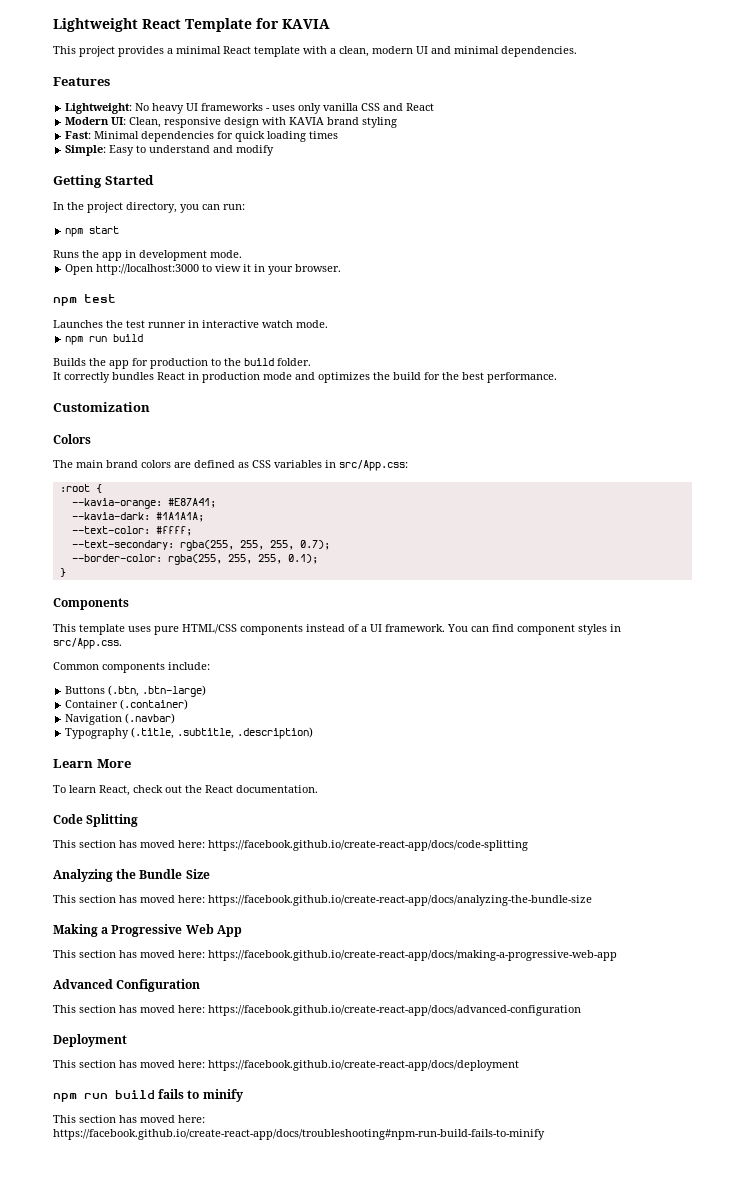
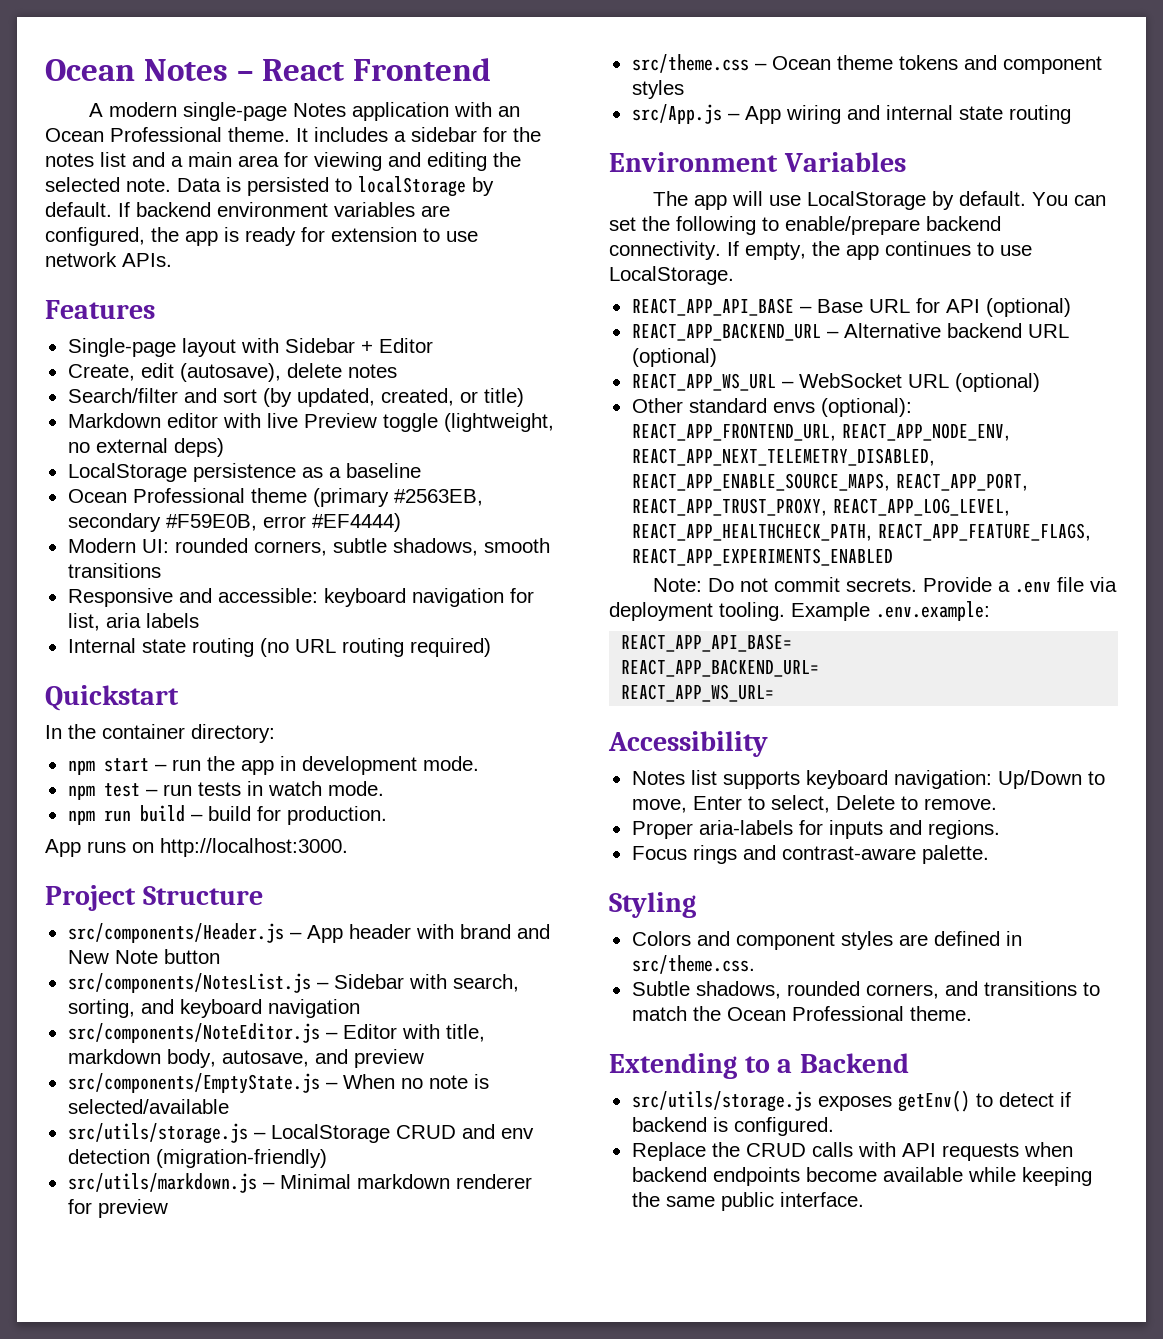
[53,18,330,32] [53,46,577,57] [53,77,110,86] [65,103,435,114] [65,117,398,128] [65,131,339,142] [65,145,275,156] [53,175,154,188] [53,202,245,213] Lightweight React Template for KAVIA // This project provides a minimal React template with a clean, modern UI and minimal dependencies. // Features // Lightweight: No heavy UI frameworks - uses only vanilla CSS and React // Modern UI: Clean, responsive design with KAVIA brand styling // Fast: Minimal dependencies for quick loading times // Simple: Easy to understand and modify // Getting Started // In the project directory, you can run: -> [45,58,492,81] [88,102,520,121] [45,127,541,142] [45,152,521,171] [45,176,494,197] [45,202,450,217] [45,227,478,246] [45,252,172,267] [45,300,155,319] [67,338,433,357] [67,363,397,382] [67,388,524,407] [67,413,554,432] [67,438,224,457] [67,463,421,482] [67,488,483,507] [67,513,401,532] [67,538,550,556] [67,563,161,578] [67,588,534,607] [67,613,199,631] [67,638,491,657] [45,685,179,711] [45,724,275,743] Ocean Notes – React Frontend // A modern single-page Notes application with an Ocean Professional theme. It includes a sidebar for the notes list and a main area for viewing and editing the selected note. Data is persisted to localStorage by default. If backend environment variables are configured, the app is ready for extension to use network APIs. // Features // Single-page layout with Sidebar + Editor // Create, edit (autosave), delete notes // Search/filter and sort (by updated, created, or title) // Markdown editor with live Preview toggle (lightweight, no external deps) // LocalStorage persistence as a baseline // Ocean Professional theme (primary #2563EB, secondary #F59E0B, error #EF4444) // Modern UI: rounded corners, subtle shadows, smooth transitions // Responsive and accessible: keyboard navigation for list, aria labels // Internal state routing (no URL routing required) // Quickstart // In the container directory:
[53,250,79,258] // Runs -> [154,759,201,771] – run
[65,264,342,275] [53,294,116,306] [53,320,259,328] Open http://localhost:3000 to view it in your browser. // npm test // Launches the test runner in interactive -> [67,781,263,800] npm test – run tests in
[53,358,311,369] [53,372,557,383] [53,402,150,412] [53,434,91,444] [53,460,408,471] [59,484,102,493] [71,498,216,509] [71,512,204,522] [71,526,192,536] [71,540,330,551] [71,554,318,565] [59,568,66,577] [53,598,129,610] [53,624,621,635] [53,638,122,649] [53,662,210,673] [65,685,207,697] [65,699,189,710] [65,713,176,725] [65,727,314,739] [53,759,131,768] [53,785,318,796] [53,814,139,827] [53,840,528,851] [53,869,210,882] [53,895,592,906] [53,924,242,937] [53,950,617,961] [53,979,201,992] [53,1005,581,1016] [53,1034,127,1047] [53,1060,519,1071] [53,1089,243,1102] [53,1115,205,1123] [53,1129,545,1140] // Builds the app for production to the build folder. // It correctly bundles React in production mode and optimizes the build for the best performance. // Customization // Colors // The main brand colors are defined as CSS variables in src/App.css: // :root { // --kavia-orange: #E87A41; // --kavia-dark: #1A1A1A; // --text-color: #ffff; // --text-secondary: rgba(255, 255, 255, 0.7); // --border-color: rgba(255, 255, 255, 0.1); // } // Components // This template uses pure HTML/CSS components instead of a UI framework. You can find component styles in src/App.css. // Common components include: // Buttons (.btn, .btn-large) // Container (.container) // Navigation (.navbar) // Typography (.title, .subtitle, .description) // Learn More // To learn React, check out the React documentation. // Code Splitting // This section has moved here: https://facebook.github.io/create-react-app/docs/code-splitting // Analyzing the Bundle Size // This section has moved here: https://facebook.github.io/create-react-app/docs/analyzing-the-bundle-size // Making a Progressive Web App // This section has moved here: https://facebook.github.io/create-react-app/docs/making-a-progressive-web-app // Advanced Configuration // This section has moved here: https://facebook.github.io/create-react-app/docs/advanced-configuration // Deployment // This section has moved here: https://facebook.github.io/create-react-app/docs/deployment // npm run build fails to minify // This section has moved here: https://facebook.github.io/create-react-app/docs/troubleshooting#npm-run-build-fails-to-minify -> [190,806,387,825] [45,838,348,857] [45,885,263,911] [67,923,550,943] [67,949,220,964] [67,973,519,993] [67,999,360,1018] [67,1023,485,1043] [67,1049,424,1068] [67,1073,489,1094] [67,1099,229,1114] [67,1123,534,1144] [67,1149,327,1168] [67,1173,532,1193] [67,1199,168,1218] [631,54,1102,74] [631,80,684,99] [631,104,1071,124] [609,152,906,172] [652,191,1106,210] [609,216,1001,235] [609,241,1032,260] [609,266,734,285] [631,298,1071,317] [631,323,1069,341] [631,348,717,367] [631,373,1040,392] [631,398,912,417] [631,423,1010,441] [631,448,935,466] [631,473,1028,491] [631,498,1010,516] [631,523,1091,541] [631,548,893,566] [652,577,1117,593] [609,601,990,621] [621,634,793,652] [621,659,820,677] [621,684,775,702] [608,731,768,757] [631,770,1105,789] [631,795,997,813] [631,820,1000,839] [631,845,989,864] [609,892,696,918] [631,931,1022,950] [631,955,755,974] [631,981,1100,999] [631,1006,972,1021] [609,1053,909,1079] [631,1090,1071,1112] [631,1117,834,1136] [631,1142,1073,1161] [631,1167,1092,1186] [631,1192,864,1211] – build for production. // App runs on http://localhost:3000. // Project Structure // src/components/Header.js – App header with brand and New Note button // src/components/NotesList.js – Sidebar with search, sorting, and keyboard navigation // src/components/NoteEditor.js – Editor with title, markdown body, autosave, and preview // src/components/EmptyState.js – When no note is selected/available // src/utils/storage.js – LocalStorage CRUD and env detection (migration-friendly) // src/utils/markdown.js – Minimal markdown renderer for preview // src/theme.css – Ocean theme tokens and component styles // src/App.js – App wiring and internal state routing // Environment Variables // The app will use LocalStorage by default. You can set the following to enable/prepare backend connectivity. If empty, the app continues to use LocalStorage. // REACT_APP_API_BASE – Base URL for API (optional) // REACT_APP_BACKEND_URL – Alternative backend URL (optional) // REACT_APP_WS_URL – WebSocket URL (optional) // Other standard envs (optional): REACT_APP_FRONTEND_URL, REACT_APP_NODE_ENV, REACT_APP_NEXT_TELEMETRY_DISABLED, REACT_APP_ENABLE_SOURCE_MAPS, REACT_APP_PORT, REACT_APP_TRUST_PROXY, REACT_APP_LOG_LEVEL, REACT_APP_HEALTHCHECK_PATH, REACT_APP_FEATURE_FLAGS, REACT_APP_EXPERIMENTS_ENABLED // Note: Do not commit secrets. Provide a .env file via deployment tooling. Example .env.example: // REACT_APP_API_BASE= // REACT_APP_BACKEND_URL= // REACT_APP_WS_URL= // Accessibility // Notes list supports keyboard navigation: Up/Down to move, Enter to select, Delete to remove. // Proper aria-labels for inputs and regions. // Focus rings and contrast-aware palette. // Styling // Colors and component styles are defined in src/theme.css. // Subtle shadows, rounded corners, and transitions to match the Ocean Professional theme. // Extending to a Backend // src/utils/storage.js exposes getEnv() to detect if backend is configured. // Replace the CRUD calls with API requests when backend endpoints become available while keeping the same public interface.

